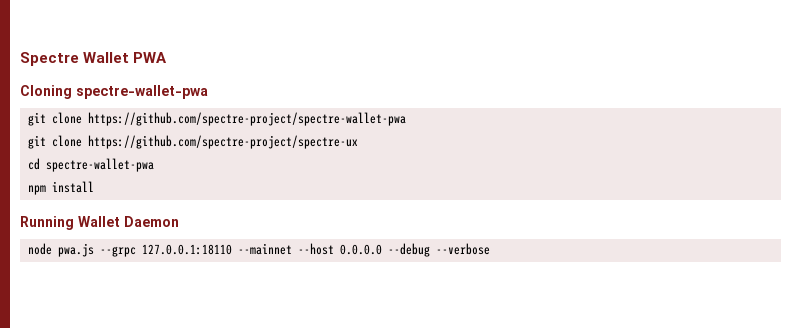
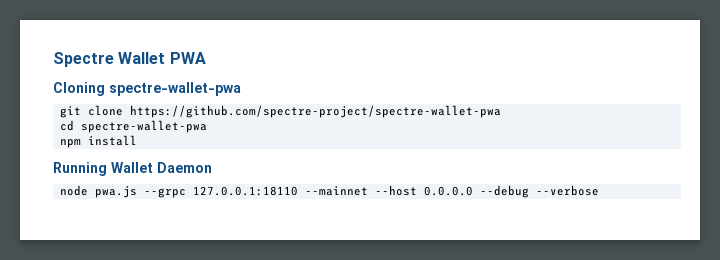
[28,135,359,149] // git clone https://github.com/spectre-project/spectre-ux -> (501, 111) none

